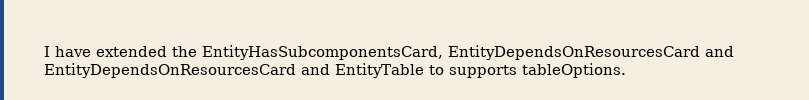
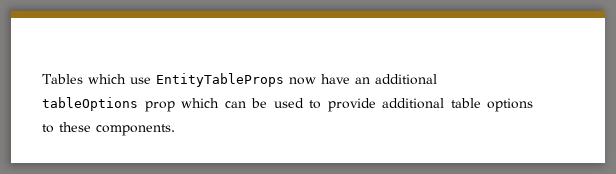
[44,45,734,60] [44,63,626,78] I have extended the EntityHasSubcomponentsCard, EntityDependsOnResourcesCard and EntityDependsOnResourcesCard and EntityTable to supports tableOptions. -> [42,73,437,87] [42,97,533,112] [42,122,175,136] Tables which use EntityTableProps now have an additional tableOptions prop which can be used to provide additional table options to these components.

